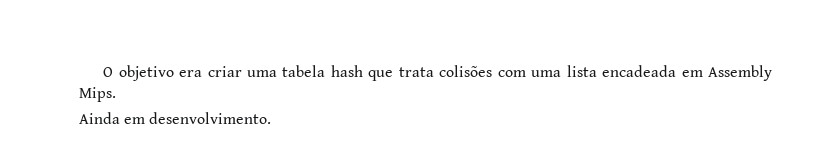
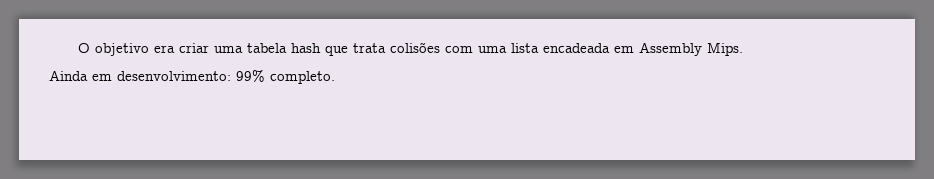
[149,112,272,124] desenvolvimento. -> [117,69,335,84] desenvolvimento: 99% completo.

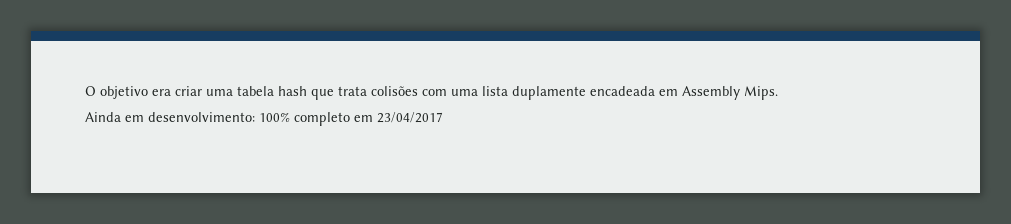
(539, 48) none -> [512,86,586,100] duplamente
[236,69,335,84] 99% completo. -> [259,112,443,126] 100% completo em 23/04/2017

